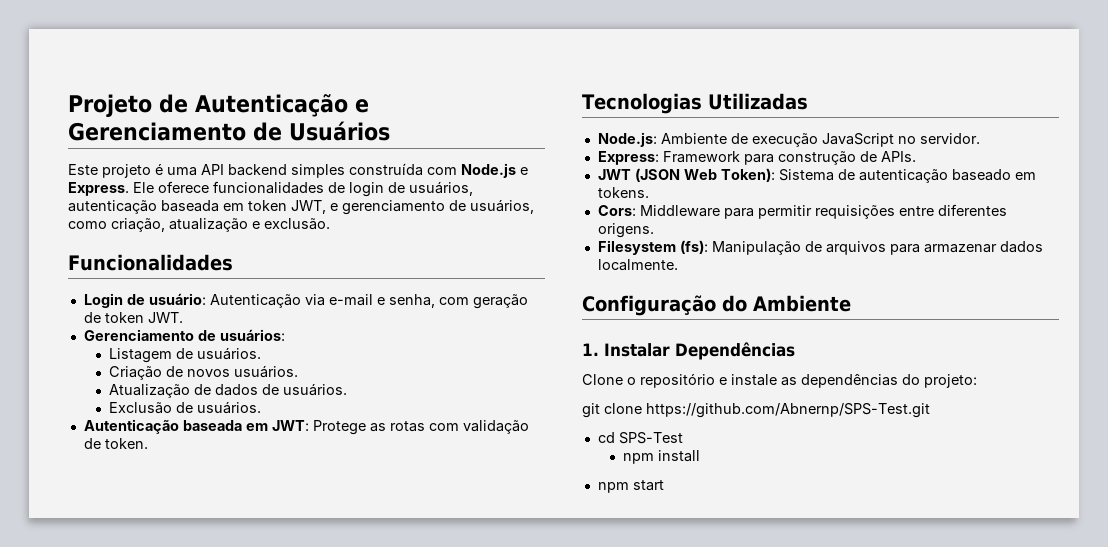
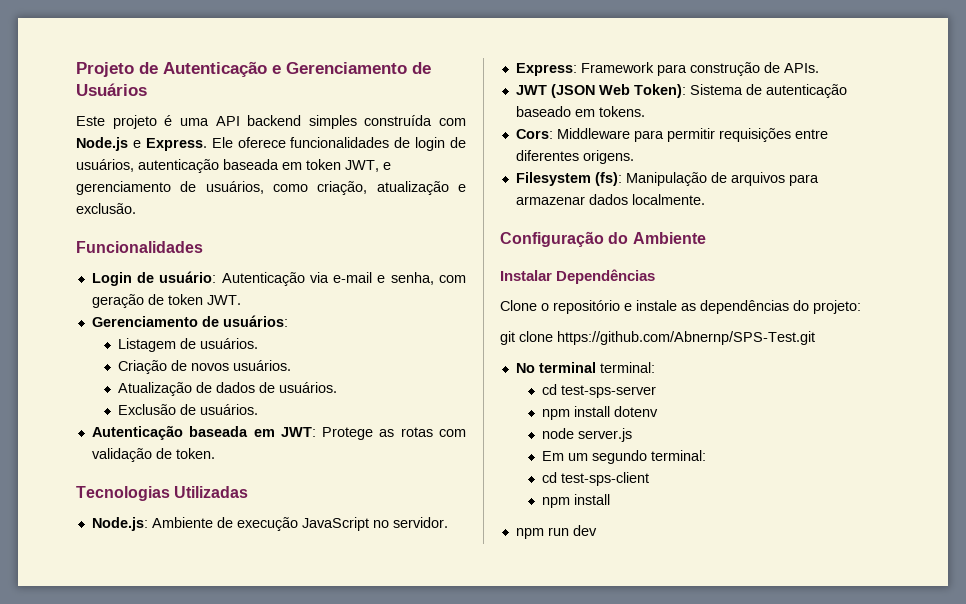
[582,343,599,356] 1. -> (706, 238) none
[597,432,683,444] cd SPS-Test -> [515,362,655,373] [542,384,657,398] [542,406,659,420] [542,428,633,442] [542,450,707,464] [542,472,650,486] No terminal terminal: // cd test-sps-server // npm install dotenv // node server.js // Em um segundo terminal: // cd test-sps-client
[632,480,664,491] start -> [547,525,597,536] run dev

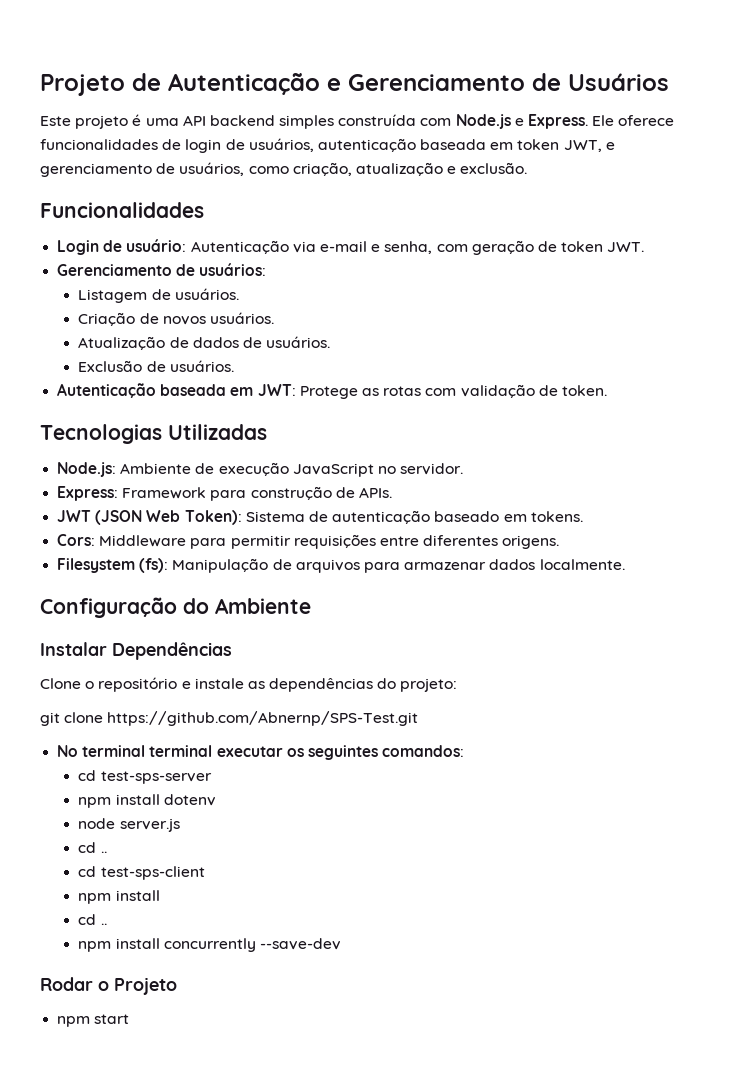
[599,362,655,373] terminal: -> [149,745,465,760] terminal executar os seguintes comandos:
[542,450,707,464] Em um segundo terminal: -> [78,842,107,853] cd ..
[515,525,597,539] // npm run dev -> [78,914,107,925] [78,938,341,952] [40,977,177,995] [57,1014,130,1027] // cd .. // npm install concurrently --save-dev // Rodar o Projeto // npm start

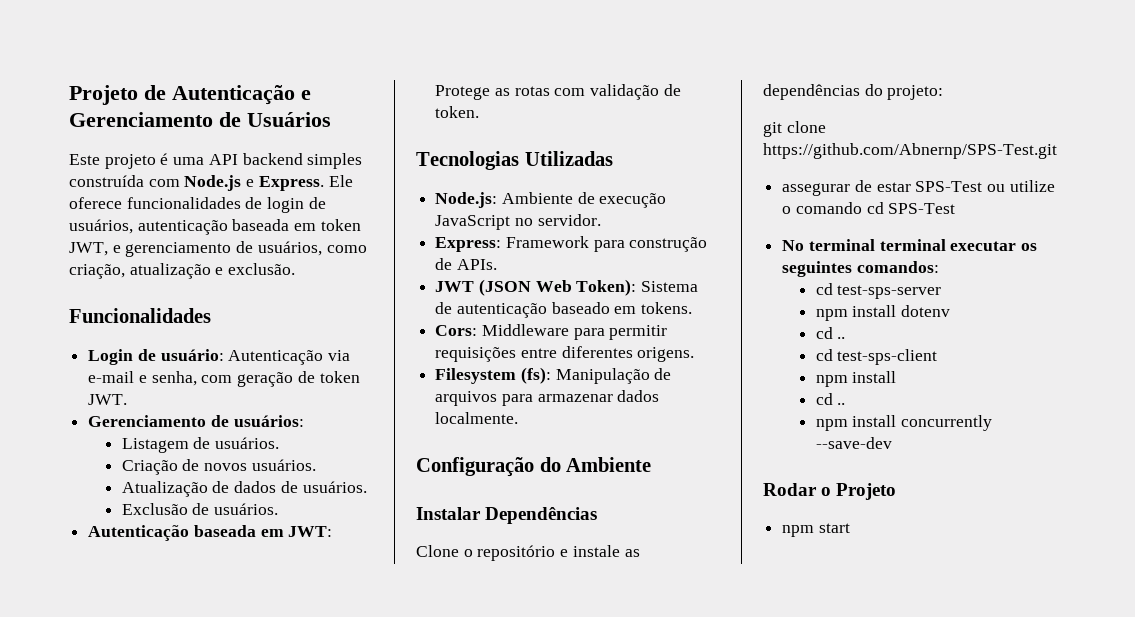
(419, 718) none -> [782,180,1055,196] [782,202,956,214] // assegurar de estar SPS-Test ou utilize o comando cd SPS-Test
[78,818,180,832] // node server.js -> (951, 311) none

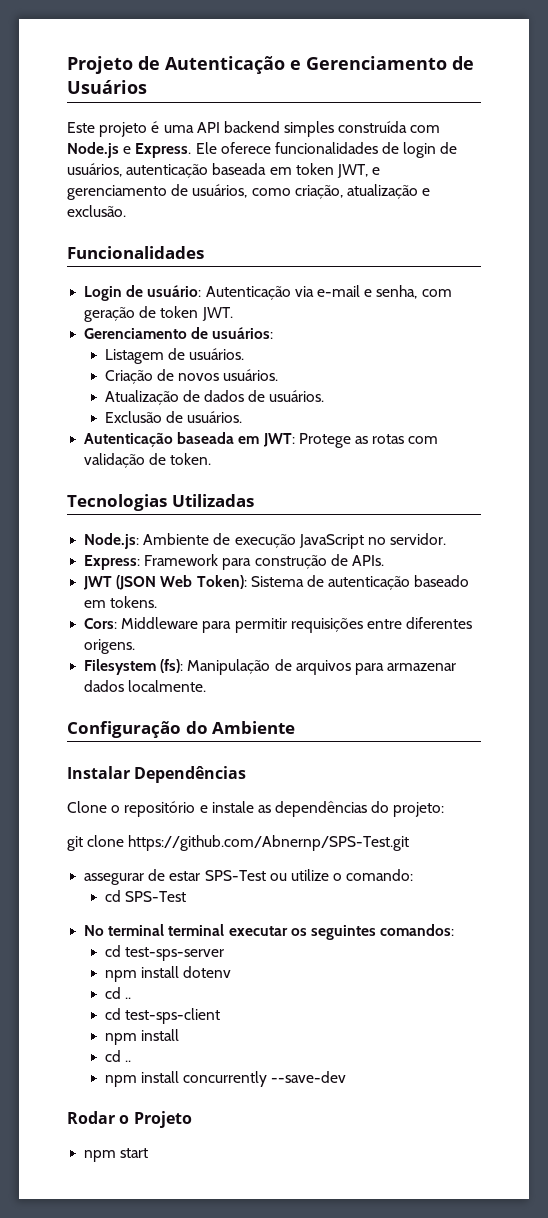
[795,202,862,214] comando -> [346,869,414,881] comando: //

